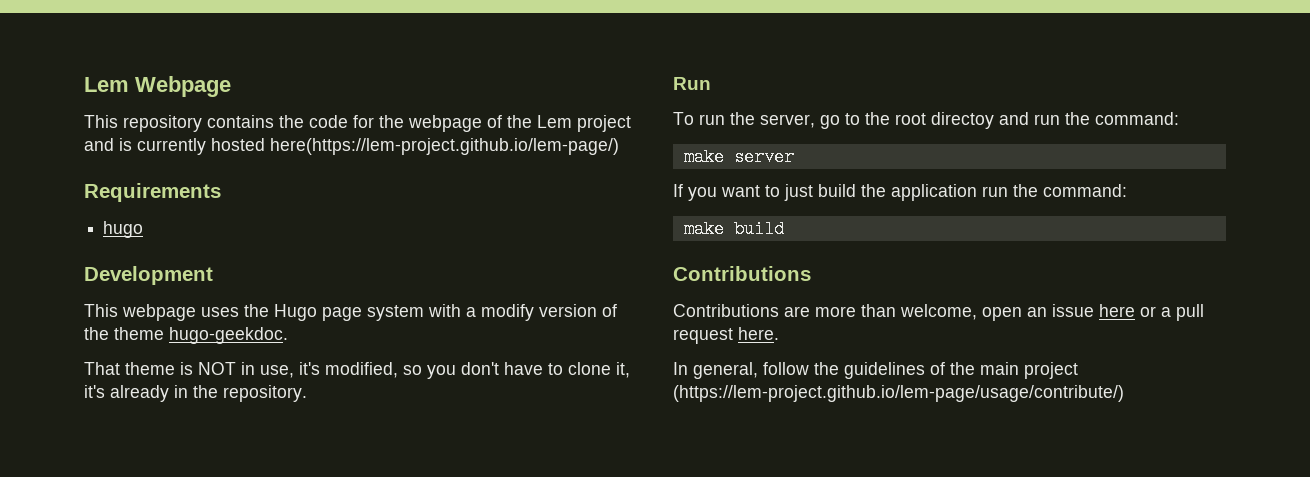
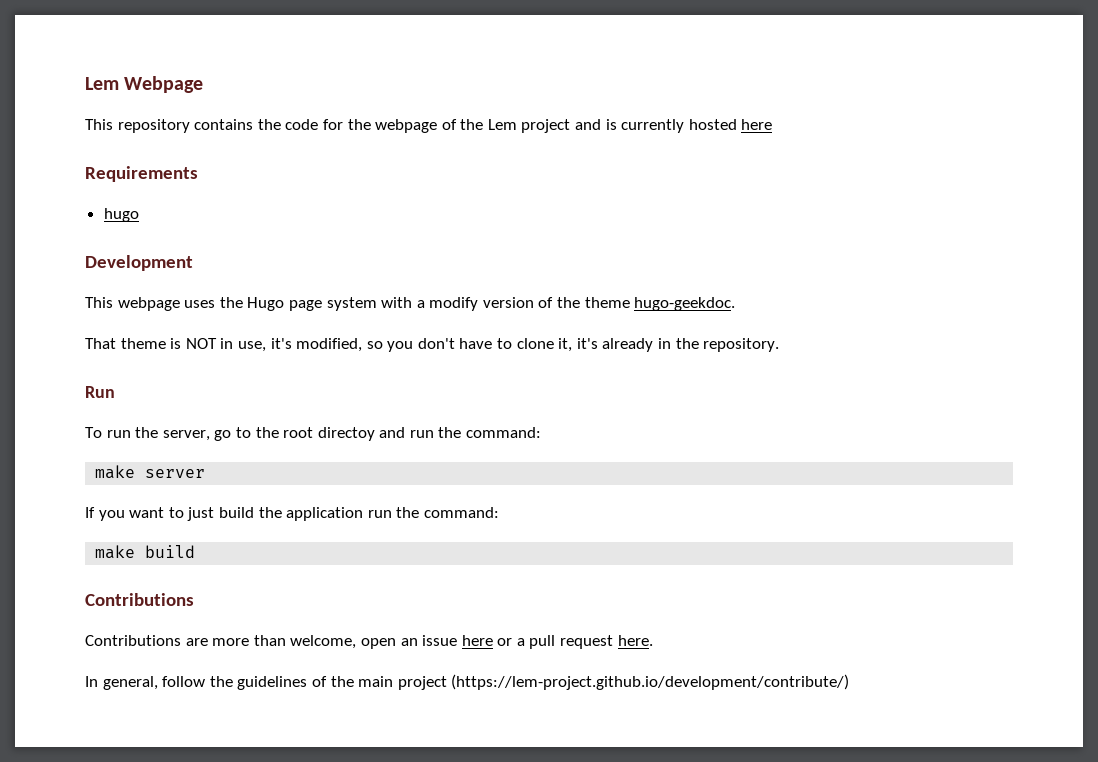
[270,138,619,155] here(https://lem-project.github.io/lem-page/) -> [741,119,773,130] here
[673,385,1124,402] (https://lem-project.github.io/lem-page/usage/contribute/) -> [451,674,850,690] (https://lem-project.github.io/development/contribute/)

